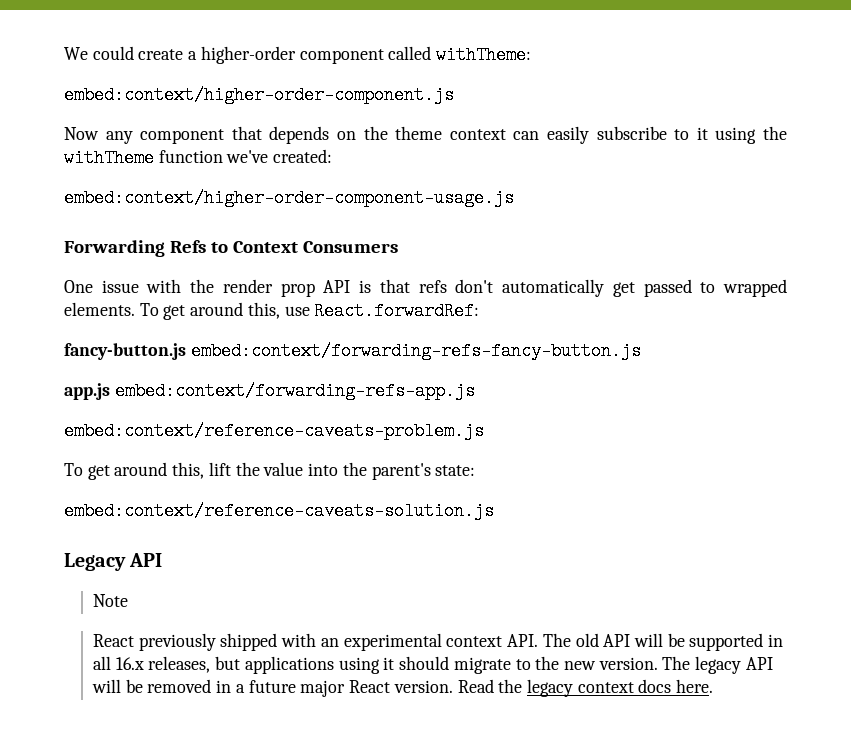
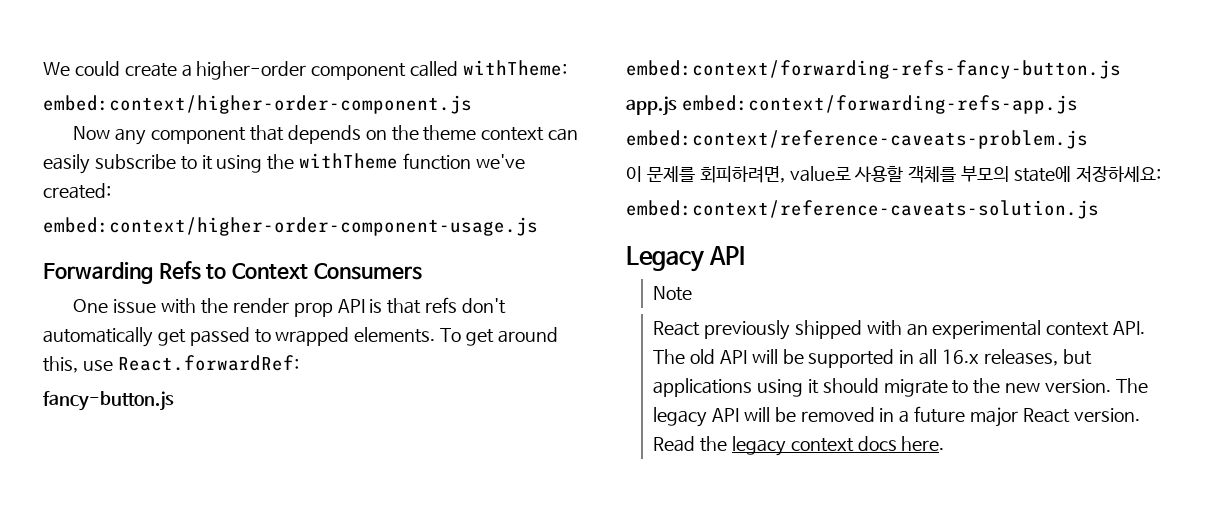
[64,462,476,480] To get around this, lift the value into the parent's state: -> [626,166,1161,183] 이 문제를 회피하려면, value로 사용할 객체를 부모의 state에 저장하세요:

